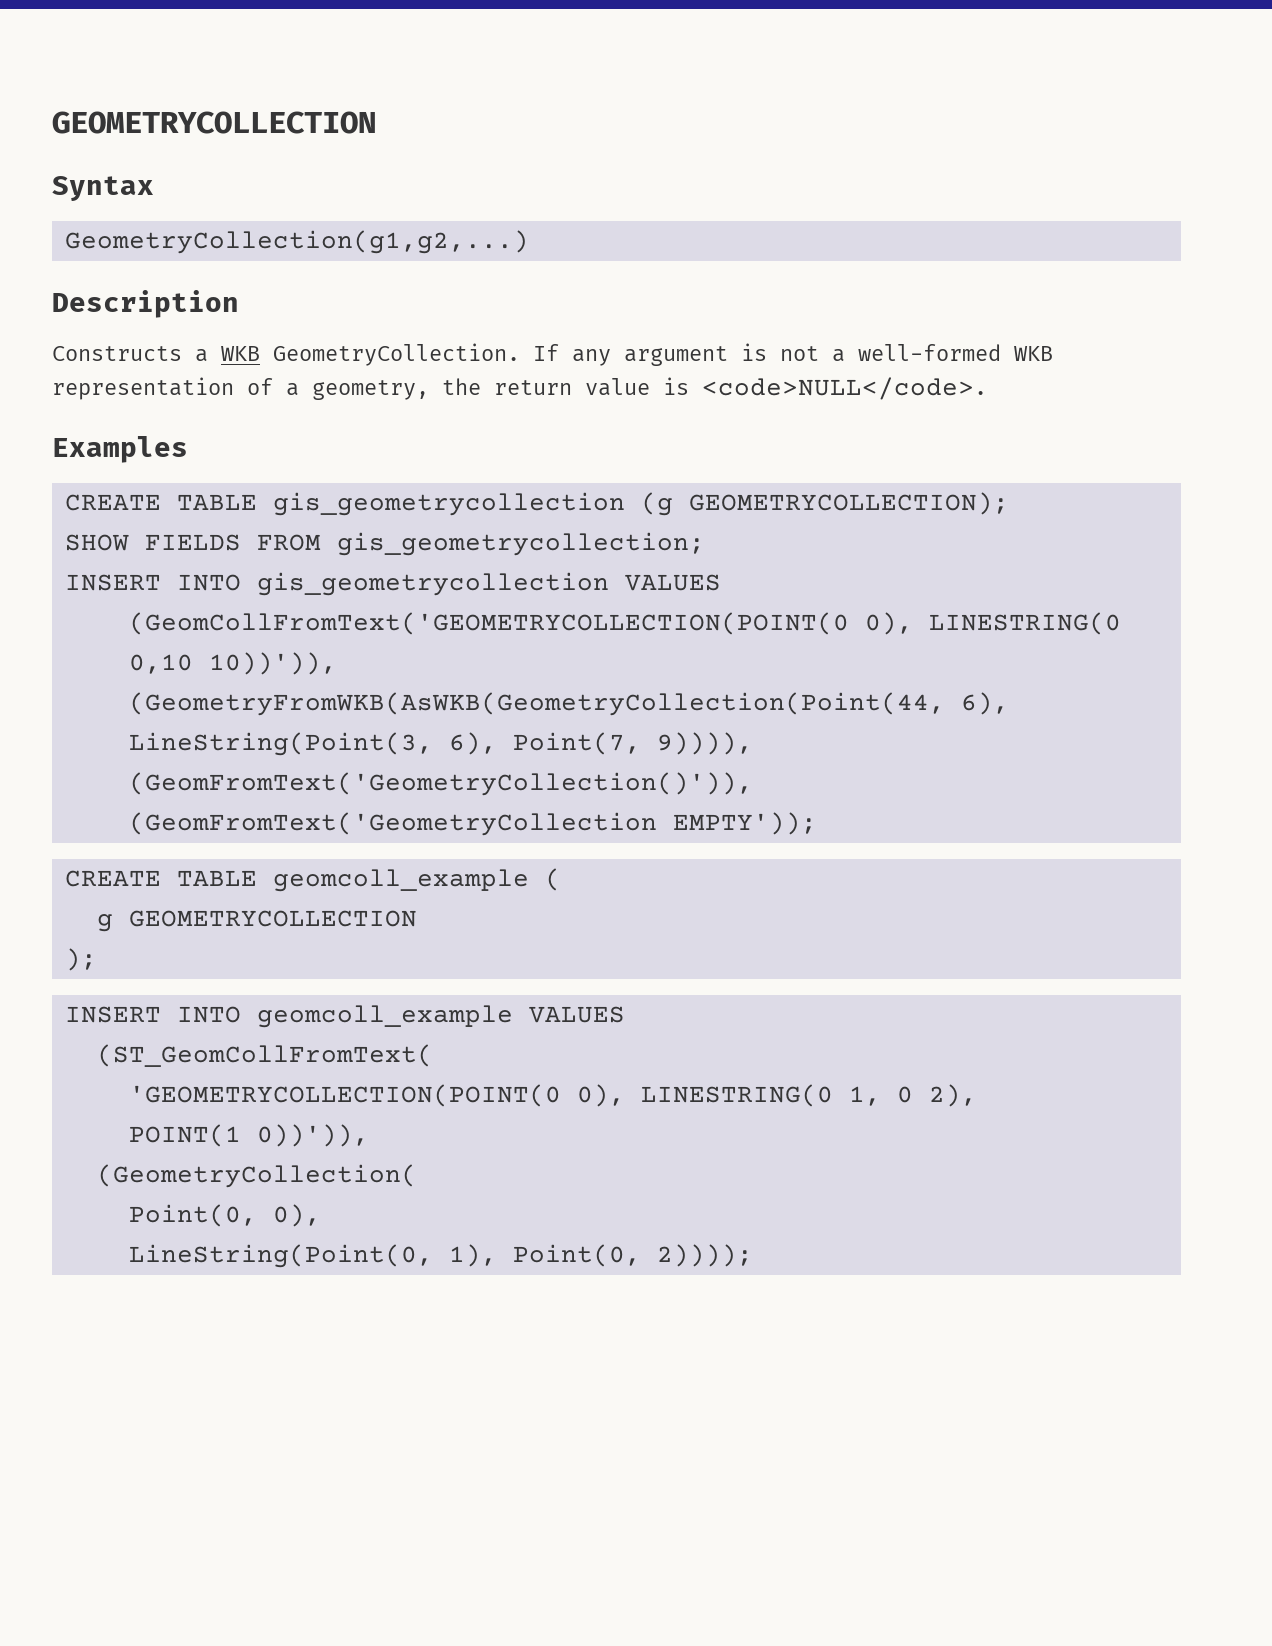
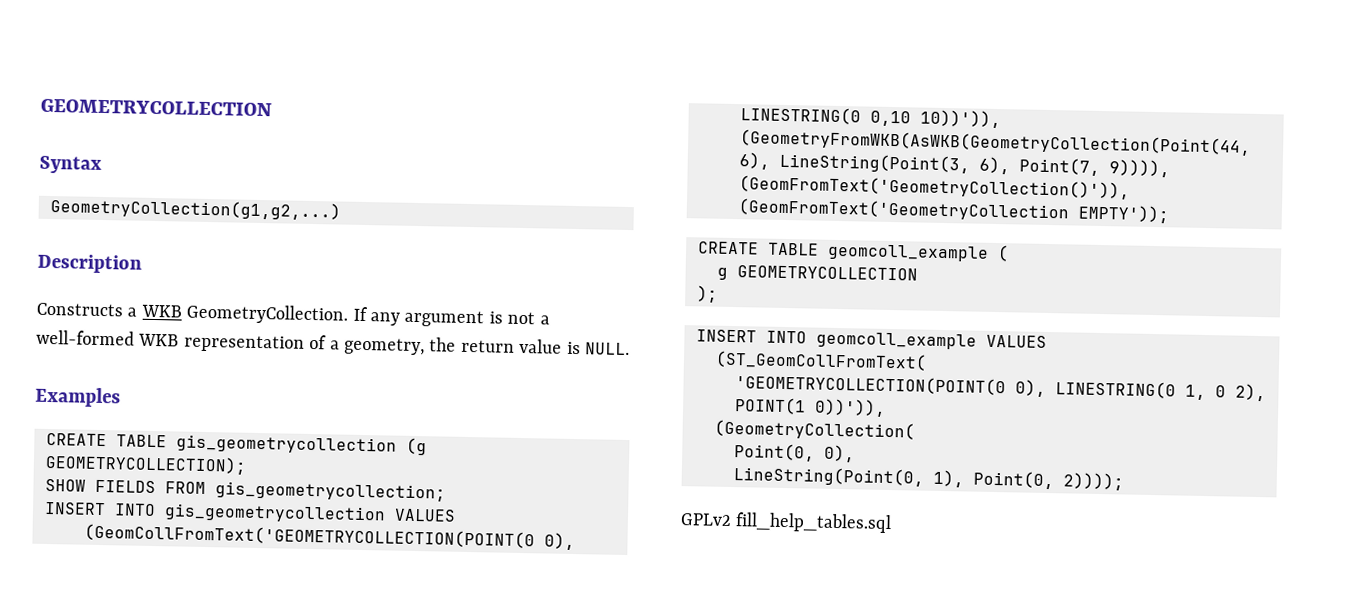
[702,377,987,400] <code>NULL</code>. -> [584,342,630,356] NULL.
(753, 1255) none -> [680,512,893,534] // GPLv2 fill_help_tables.sql

